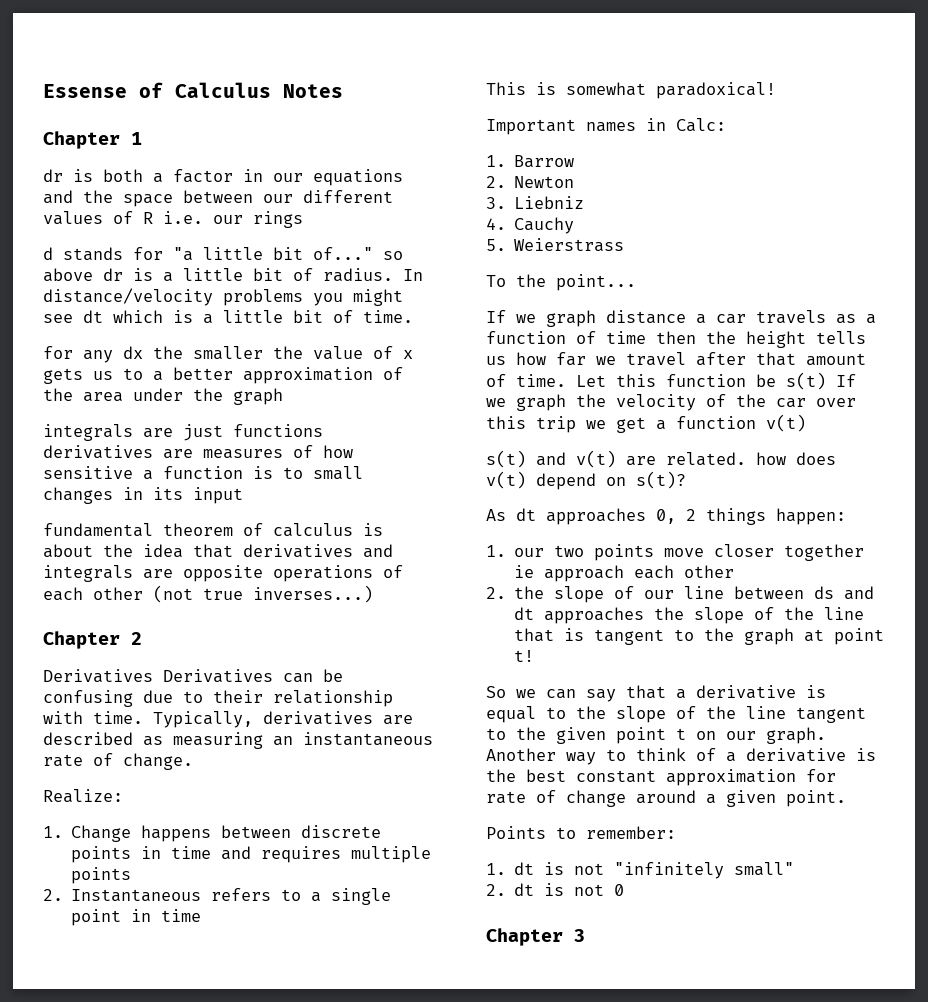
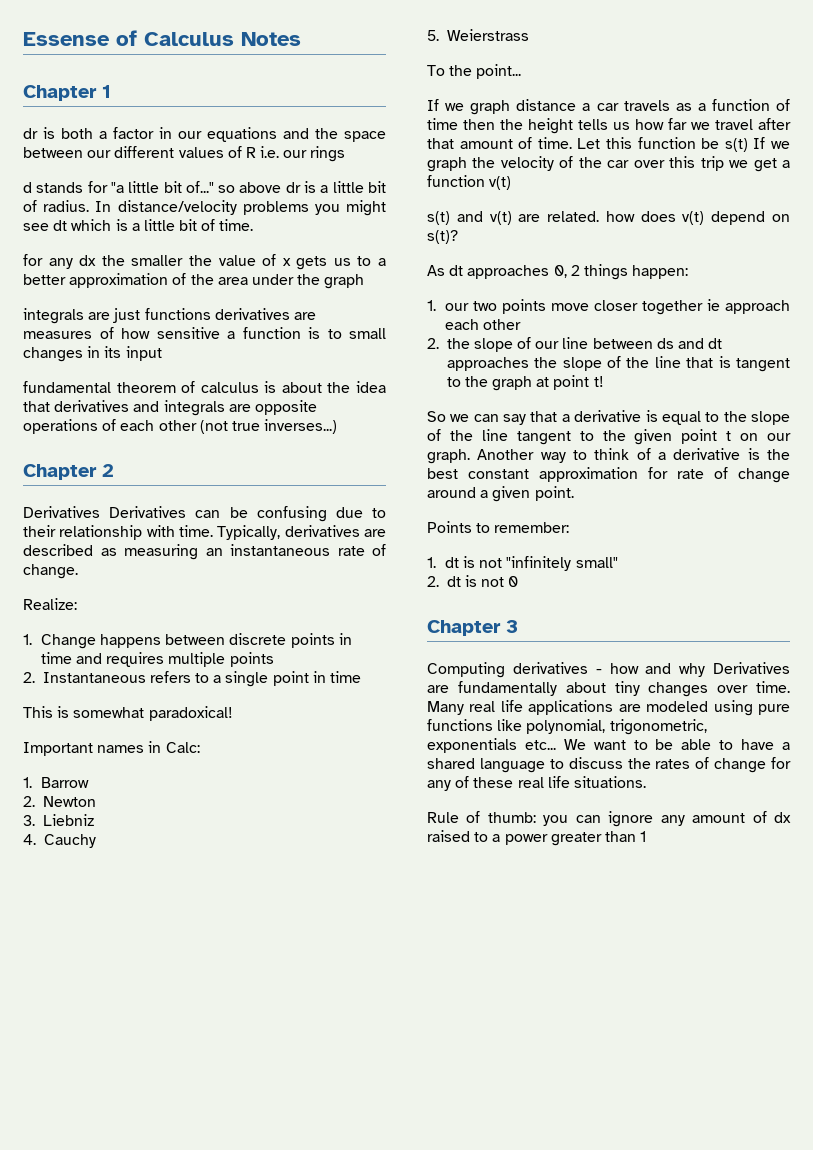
(585, 935) none -> [427,662,790,678] [427,681,790,697] [427,700,790,716] [427,719,707,735] [427,738,790,753] [427,757,791,773] [427,776,646,791] [427,811,791,827] [427,830,647,846] // Computing derivatives - how and why Derivatives are fundamentally about tiny changes over time. Many real life applications are modeled using pure functions like polynomial, trigonometric, exponentials etc... We want to be able to have a shared language to discuss the rates of change for any of these real life situations. // Rule of thumb: you can ignore any amount of dx raised to a power greater than 1

